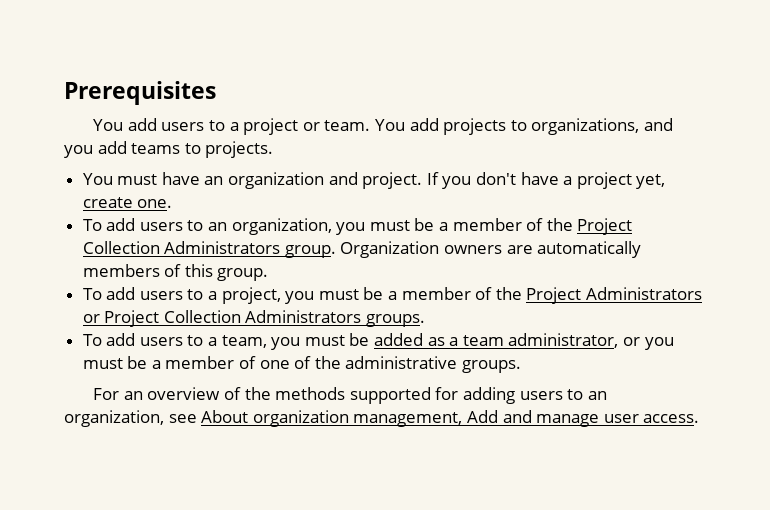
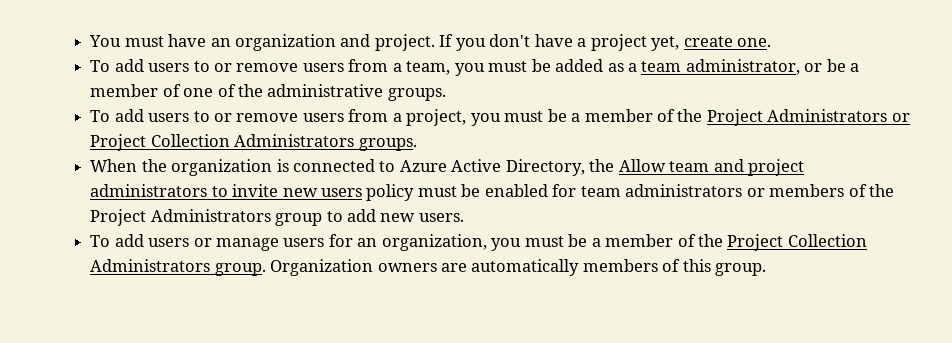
[64,81,216,105] [93,118,673,135] [64,141,274,158] Prerequisites // You add users to a project or team. You add projects to organizations, and you add teams to projects. // -> (89, 41) none
(204, 225) none -> [213,59,860,76] [90,84,446,101] [90,109,910,126] [90,134,417,151] [90,159,805,176] [90,184,894,201] [90,209,464,226] [90,234,353,251] or remove users from a team, you must be added as a team administrator, or be a member of one of the administrative groups. // To add users to or remove users from a project, you must be a member of the Project Administrators or Project Collection Administrators groups. // When the organization is connected to Azure Active Directory, the Allow team and project administrators to invite new users policy must be enabled for team administrators or members of the Project Administrators group to add new users. // To add users or manage users for
[82,287,702,304] [82,310,426,327] [82,333,674,350] [82,356,522,373] [93,387,607,404] [64,410,700,427] // To add users to a project, you must be a member of the Project Administrators or Project Collection Administrators groups. // To add users to a team, you must be added as a team administrator, or you must be a member of one of the administrative groups. // For an overview of the methods supported for adding users to an organization, see About organization management, Add and manage user access. -> (767, 269) none

